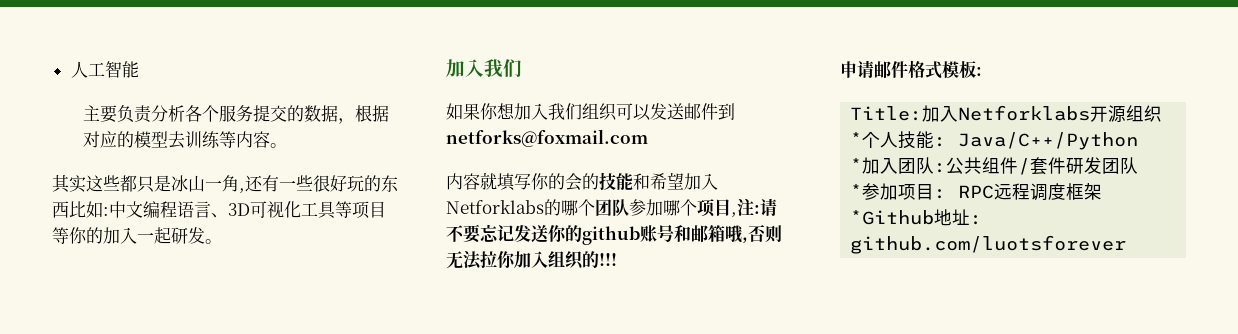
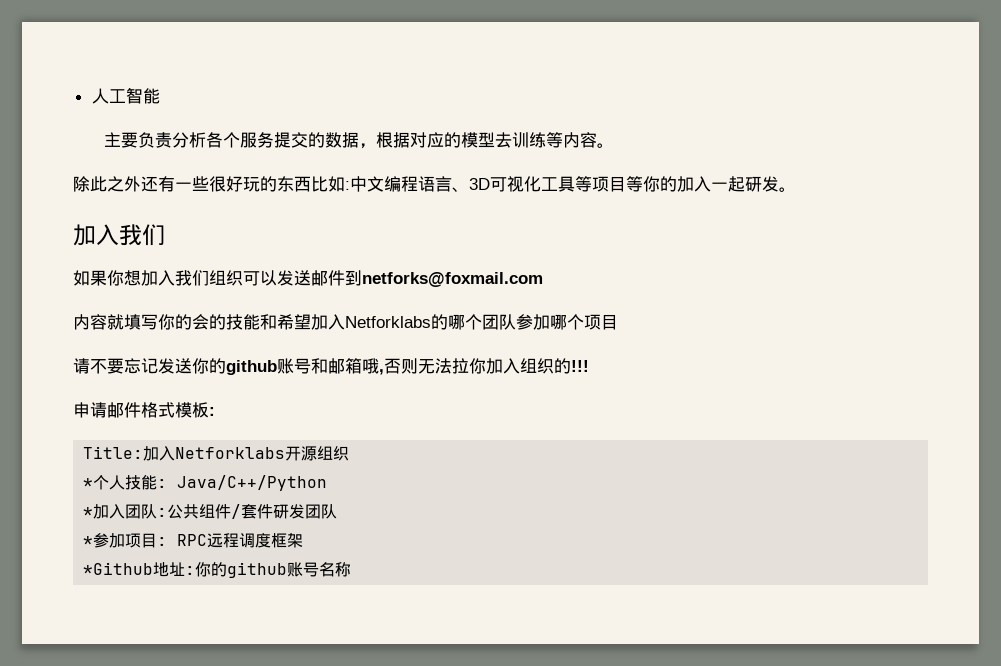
[52,174,245,193] 其实这些都只是冰山一角, -> [73,176,141,192] 除此之外
[731,198,760,217] ,注: -> (618, 322) //
[850,235,1127,254] github.com/luotsforever -> [195,562,352,578] 你的github账号名称

